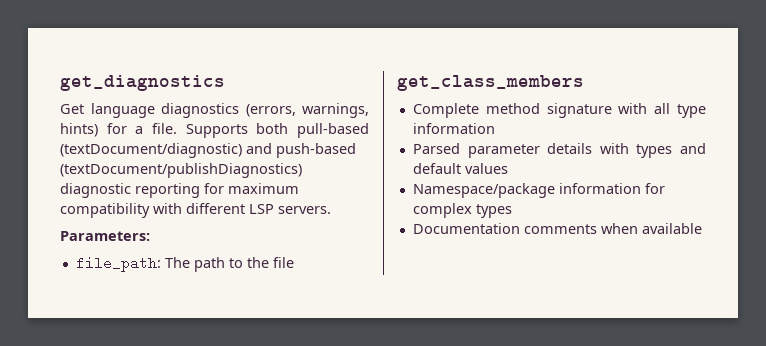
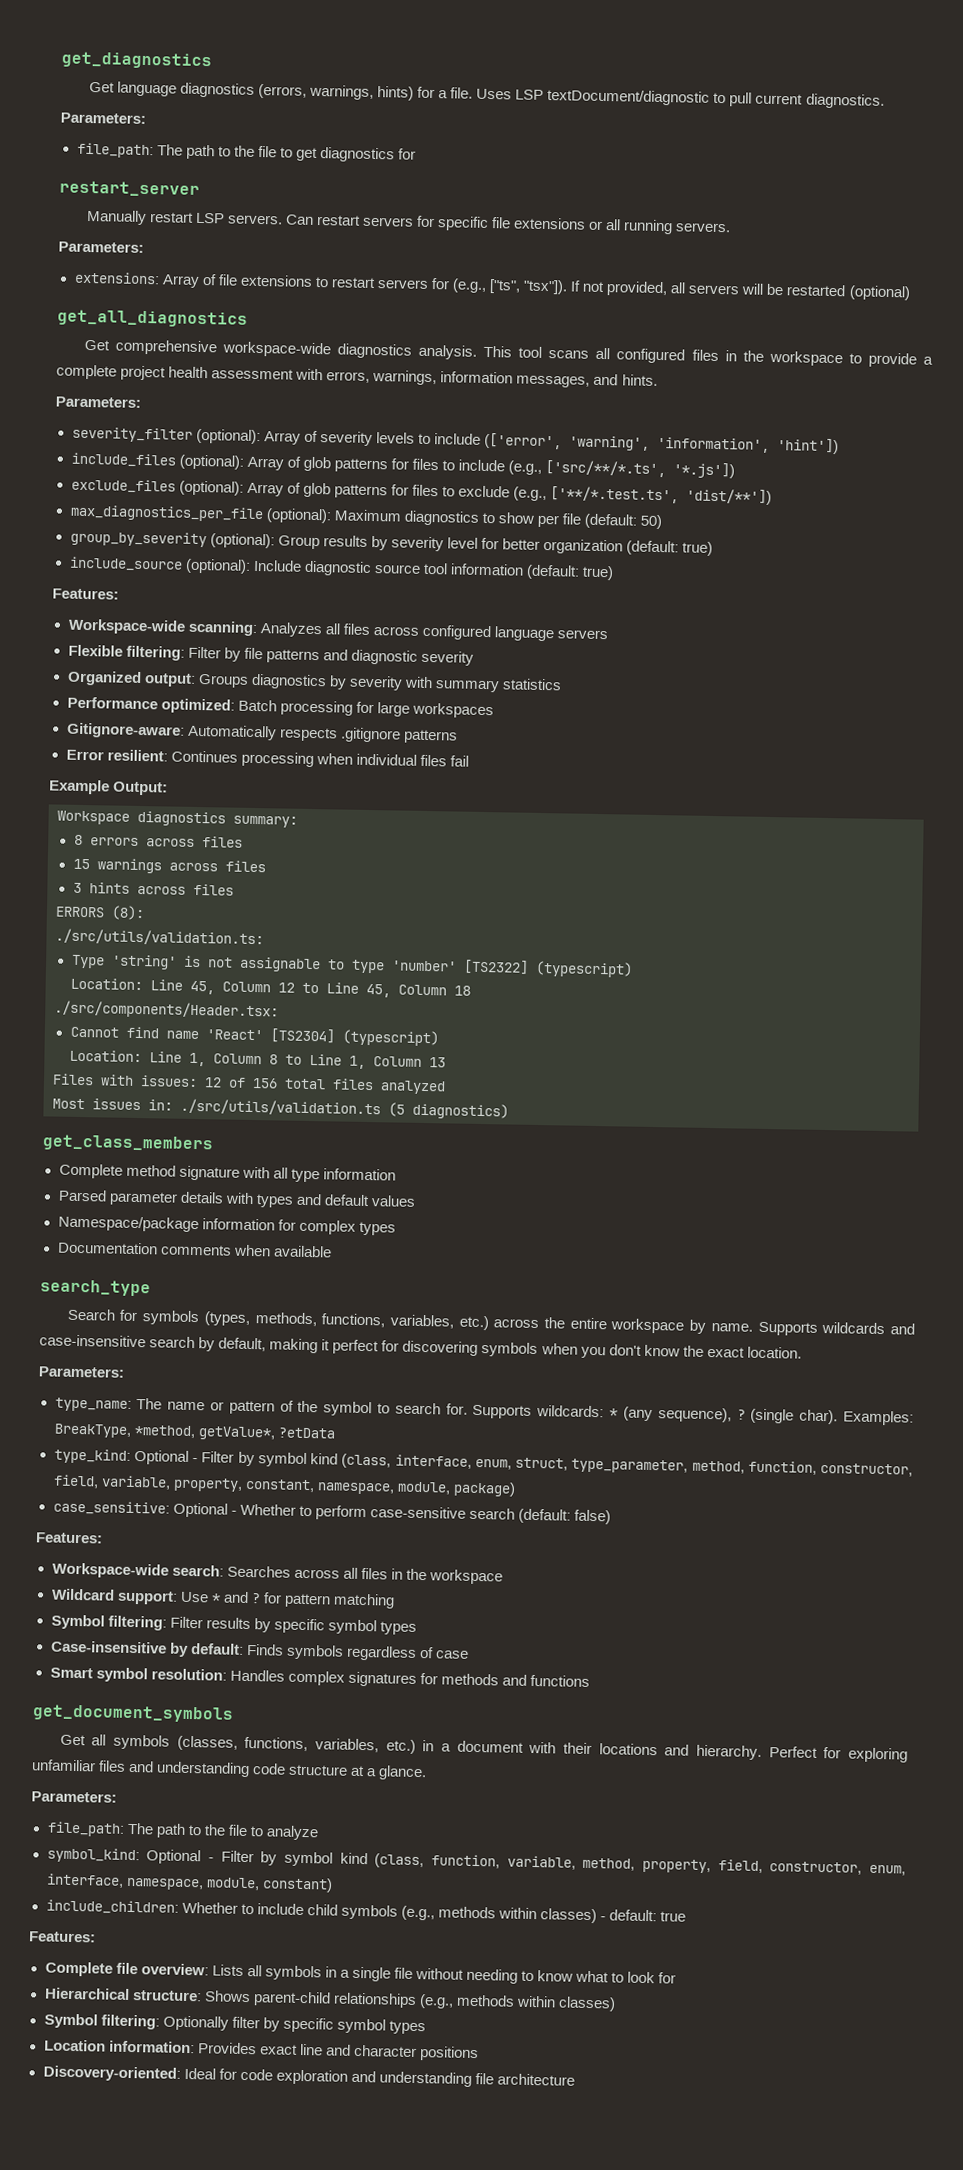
[185,123,369,138] [60,143,356,158] [60,163,302,178] [60,183,299,198] [60,203,331,218] [60,231,150,241] [75,256,294,272] Supports both pull-based (textDocument/diagnostic) and push-based (textDocument/publishDiagnostics) diagnostic reporting for maximum compatibility with different LSP servers. // Parameters: // file_path: The path to the file -> [476,88,885,109] [60,112,146,124] [76,142,416,163] [59,180,200,197] [85,209,732,235] [58,241,144,253] [73,271,911,301] [57,309,248,328] [83,339,933,368] [56,364,658,388] [55,396,141,408] [71,426,839,455] [70,452,736,479] [70,478,773,505] [69,504,662,530] [69,530,714,556] [68,556,614,581] [52,588,119,600] [67,618,608,642] [67,644,474,666] [66,670,562,693] [66,696,494,719] [66,722,458,744] [65,749,469,768] [49,779,169,796] [57,810,298,828] [73,834,243,848] [72,858,266,874] [72,882,234,896] [55,905,145,921] [55,928,264,947] [70,954,633,978] [70,977,471,998] [54,1000,279,1020] [69,1026,439,1047] [69,1049,446,1069] [52,1073,446,1095] [52,1098,509,1120] Uses LSP textDocument/diagnostic to pull current diagnostics. // Parameters: // file_path: The path to the file to get diagnostics for // restart_server // Manually restart LSP servers. Can restart servers for specific file extensions or all running servers. // Parameters: // extensions: Array of file extensions to restart servers for (e.g., ["ts", "tsx"]). If not provided, all servers will be restarted (optional) // get_all_diagnostics // Get comprehensive workspace-wide diagnostics analysis. This tool scans all configured files in the workspace to provide a complete project health assessment with errors, warnings, information messages, and hints. // Parameters: // severity_filter (optional): Array of severity levels to include (['error', 'warning', 'information', 'hint']) // include_files (optional): Array of glob patterns for files to include (e.g., ['src/**/*.ts', '*.js']) // exclude_files (optional): Array of glob patterns for files to exclude (e.g., ['**/*.test.ts', 'dist/**']) // max_diagnostics_per_file (optional): Maximum diagnostics to show per file (default: 50) // group_by_severity (optional): Group results by severity level for better organization (default: true) // include_source (optional): Include diagnostic source tool information (default: true) // Features: // Workspace-wide scanning: Analyzes all files across configured language servers // Flexible filtering: Filter by file patterns and diagnostic severity // Organized output: Groups diagnostics by severity with summary statistics // Performance optimized: Batch processing for large workspaces // Gitignore-aware: Automatically respects .gitignore patterns // Error resilient: Continues processing when individual files fail // Example Output: // Workspace diagnostics summary: // 8 errors across files // 15 warnings across files // 3 hints across files // ERRORS (8): // ./src/utils/validation.ts: // Type 'string' is not assignable to type 'number' [TS2322] (typescript) // Location: Line 45, Column 12 to Line 45, Column 18 // ./src/components/Header.tsx: // Cannot find name 'React' [TS2304] (typescript) // Location: Line 1, Column 8 to Line 1, Column 13 // Files with issues: 12 of 156 total files analyzed // Most issues in: ./src/utils/validation.ts (5 diagnostics)
(702, 228) none -> [40,1279,151,1297] [66,1308,915,1336] [39,1334,802,1359] [38,1366,125,1378] [54,1397,914,1426] [53,1423,335,1441] [53,1448,913,1477] [52,1474,516,1497] [52,1500,611,1525] [35,1532,103,1544] [51,1562,503,1585] [50,1588,395,1609] [50,1614,417,1635] [50,1640,469,1661] [49,1667,590,1687] [32,1704,234,1723] [59,1734,909,1763] [31,1759,428,1781] [31,1791,117,1803] [46,1821,319,1841] [46,1847,907,1876] [45,1873,333,1893] [45,1899,687,1924] [28,1931,96,1943] [44,1961,677,1984] [43,1987,616,2012] [43,2013,426,2035] [43,2039,479,2062] [42,2065,575,2087] // search_type // Search for symbols (types, methods, functions, variables, etc.) across the entire workspace by name. Supports wildcards and case-insensitive search by default, making it perfect for discovering symbols when you don't know the exact location. // Parameters: // type_name: The name or pattern of the symbol to search for. Supports wildcards: * (any sequence), ? (single char). Examples: BreakType, *method, getValue*, ?etData // type_kind: Optional - Filter by symbol kind (class, interface, enum, struct, type_parameter, method, function, constructor, field, variable, property, constant, namespace, module, package) // case_sensitive: Optional - Whether to perform case-sensitive search (default: false) // Features: // Workspace-wide search: Searches across all files in the workspace // Wildcard support: Use * and ? for pattern matching // Symbol filtering: Filter results by specific symbol types // Case-insensitive by default: Finds symbols regardless of case // Smart symbol resolution: Handles complex signatures for methods and functions // get_document_symbols // Get all symbols (classes, functions, variables, etc.) in a document with their locations and hierarchy. Perfect for exploring unfamiliar files and understanding code structure at a glance. // Parameters: // file_path: The path to the file to analyze // symbol_kind: Optional - Filter by symbol kind (class, function, variable, method, property, field, constructor, enum, interface, namespace, module, constant) // include_children: Whether to include child symbols (e.g., methods within classes) - default: true // Features: // Complete file overview: Lists all symbols in a single file without needing to know what to look for // Hierarchical structure: Shows parent-child relationships (e.g., methods within classes) // Symbol filtering: Optionally filter by specific symbol types // Location information: Provides exact line and character positions // Discovery-oriented: Ideal for code exploration and understanding file architecture

